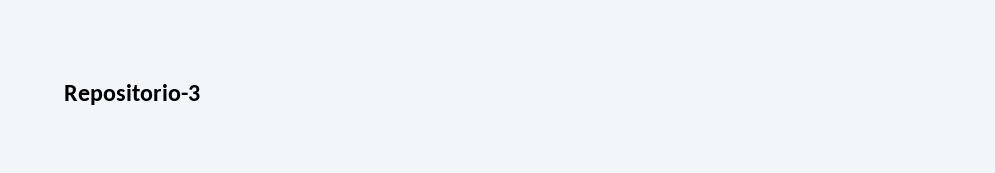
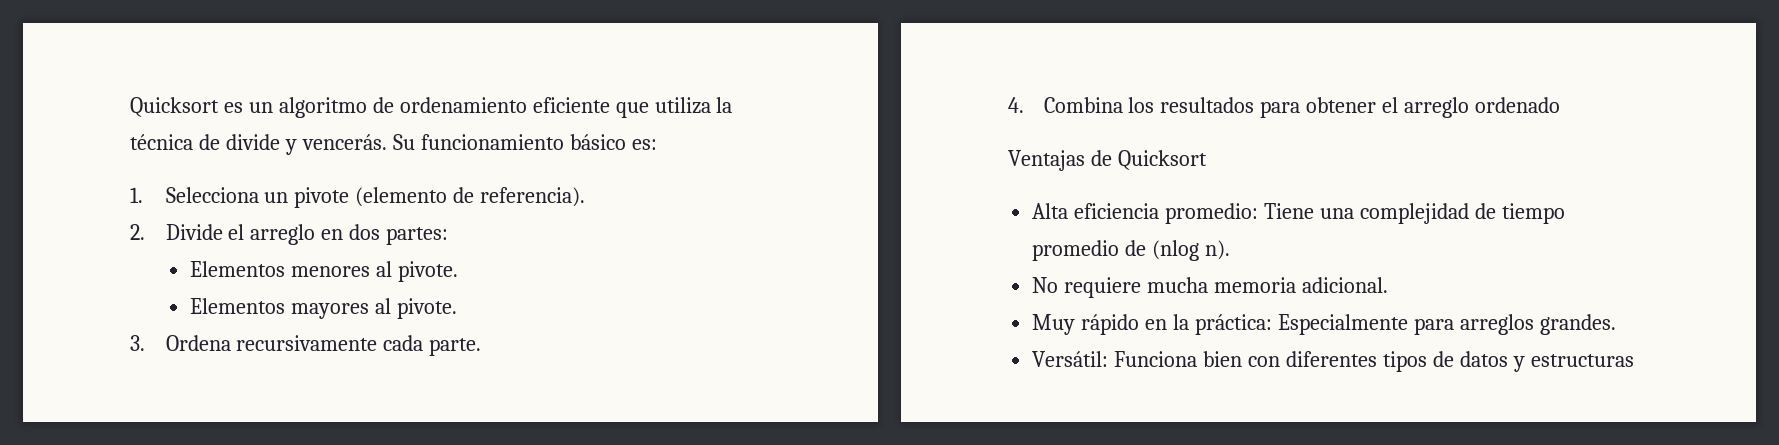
[64,84,200,105] Repositorio-3 -> [130,97,733,118] [130,134,657,155] [130,187,586,208] [130,224,449,245] [189,261,458,282] [189,298,457,319] [130,335,482,356] [1008,97,1561,118] [1008,150,1207,171] [1032,203,1565,224] [1032,240,1231,261] [1032,277,1388,298] [1032,314,1616,335] [1032,351,1634,372] Quicksort es un algoritmo de ordenamiento eficiente que utiliza la técnica de divide y vencerás. Su funcionamiento básico es: // 1. Selecciona un pivote (elemento de referencia). // 2. Divide el arreglo en dos partes: // Elementos menores al pivote. // Elementos mayores al pivote. // 3. Ordena recursivamente cada parte. // 4. Combina los resultados para obtener el arreglo ordenado // Ventajas de Quicksort // Alta eficiencia promedio: Tiene una complejidad de tiempo promedio de (nlog n). // No requiere mucha memoria adicional. // Muy rápido en la práctica: Especialmente para arreglos grandes. // Versátil: Funciona bien con diferentes tipos de datos y estructuras

